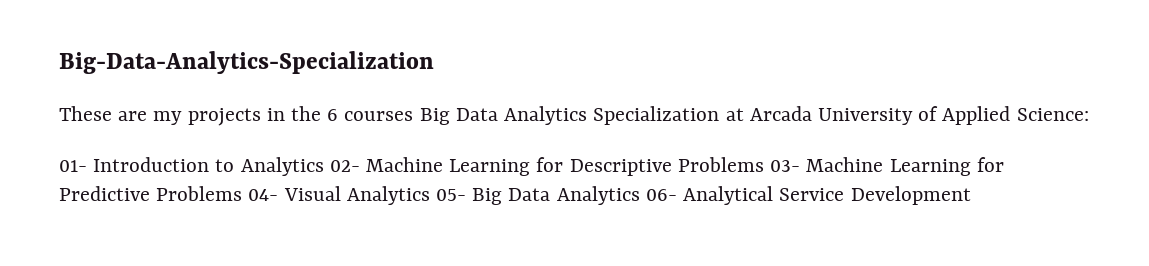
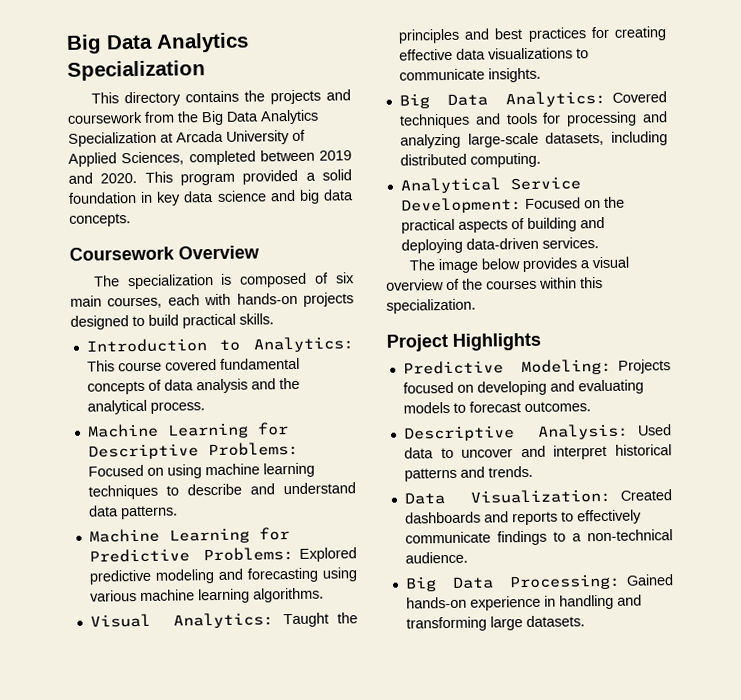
[59,51,434,74] [59,106,414,126] Big-Data-Analytics-Specialization // These are my projects in the 6 courses -> [66,32,249,54] [67,60,206,81] [90,89,351,107] [67,111,199,124] Big Data Analytics Specialization // This directory contains the projects and coursework from the
[1016,108,1089,121] [59,157,1004,176] [59,186,971,205] Science: // 01- Introduction to Analytics 02- Machine Learning for Descriptive Problems 03- Machine Learning for Predictive Problems 04- Visual Analytics 05- Big Data Analytics 06- Analytical Service Development -> [121,149,352,166] [68,169,352,186] [68,189,354,206] [69,213,131,227] [69,245,260,261] [93,272,356,290] [70,292,354,309] [70,313,274,330] [85,336,355,353] [86,357,300,372] [86,377,300,395] [86,399,205,415] [86,422,289,439] [87,441,299,460] [87,462,315,479] [87,482,356,500] [87,505,178,520] [88,527,290,544] [88,546,357,563] [88,567,357,585] [89,587,324,604] [89,612,358,629] [397,26,667,44] [398,47,589,61] [398,67,541,83] [398,90,667,109] [398,111,668,129] [399,131,668,149] [399,152,541,168] [399,176,581,194] [400,196,625,214] [400,216,605,234] [400,237,599,254] [408,256,629,274] [386,277,603,291] [386,298,476,314] [386,332,542,352] [402,358,671,376] [402,379,644,396] [402,401,591,414] [402,423,672,442] [403,444,672,460] [403,465,533,482] [403,488,672,505] [404,509,642,526] [404,529,673,546] [404,551,468,564] [404,573,674,592] [405,594,642,611] [405,615,585,632] Sciences, completed between 2019 and 2020. This program provided a solid foundation in key data science and big data concepts. // Coursework Overview // The specialization is composed of six main courses, each with hands-on projects designed to build practical skills. // Introduction to Analytics: This course covered fundamental concepts of data analysis and the analytical process. // Machine Learning for Descriptive Problems: Focused on using machine learning techniques to describe and understand data patterns. // Machine Learning for Predictive Problems: Explored predictive modeling and forecasting using various machine learning algorithms. // Visual Analytics: Taught the principles and best practices for creating effective data visualizations to communicate insights. // Big Data Analytics: Covered techniques and tools for processing and analyzing large-scale datasets, including distributed computing. // Analytical Service Development: Focused on the practical aspects of building and deploying data-driven services. // The image below provides a visual overview of the courses within this specialization. // Project Highlights // Predictive Modeling: Projects focused on developing and evaluating models to forecast outcomes. // Descriptive Analysis: Used data to uncover and interpret historical patterns and trends. // Data Visualization: Created dashboards and reports to effectively communicate findings to a non-technical audience. // Big Data Processing: Gained hands-on experience in handling and transforming large datasets.

